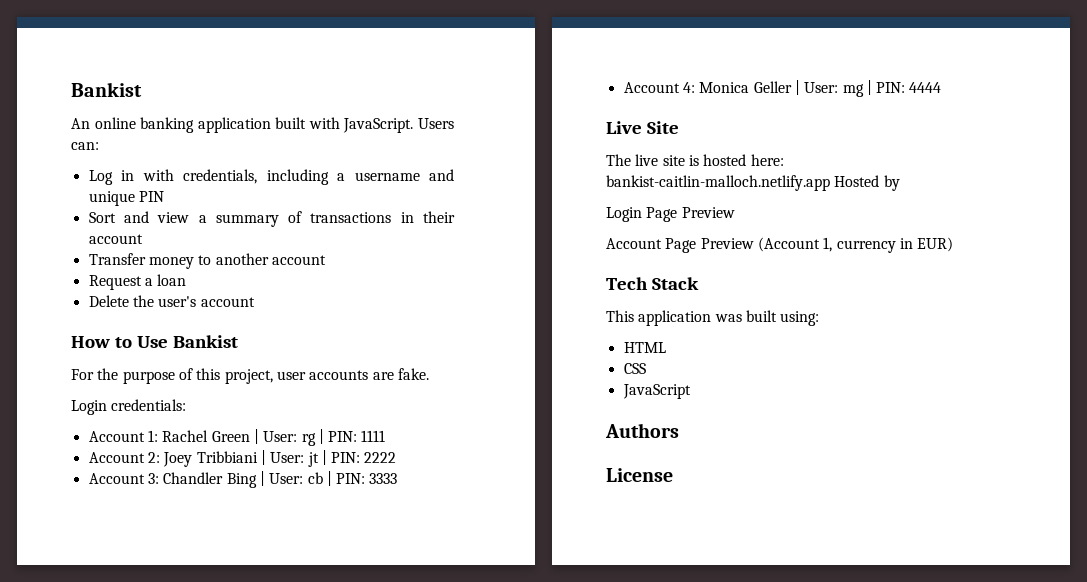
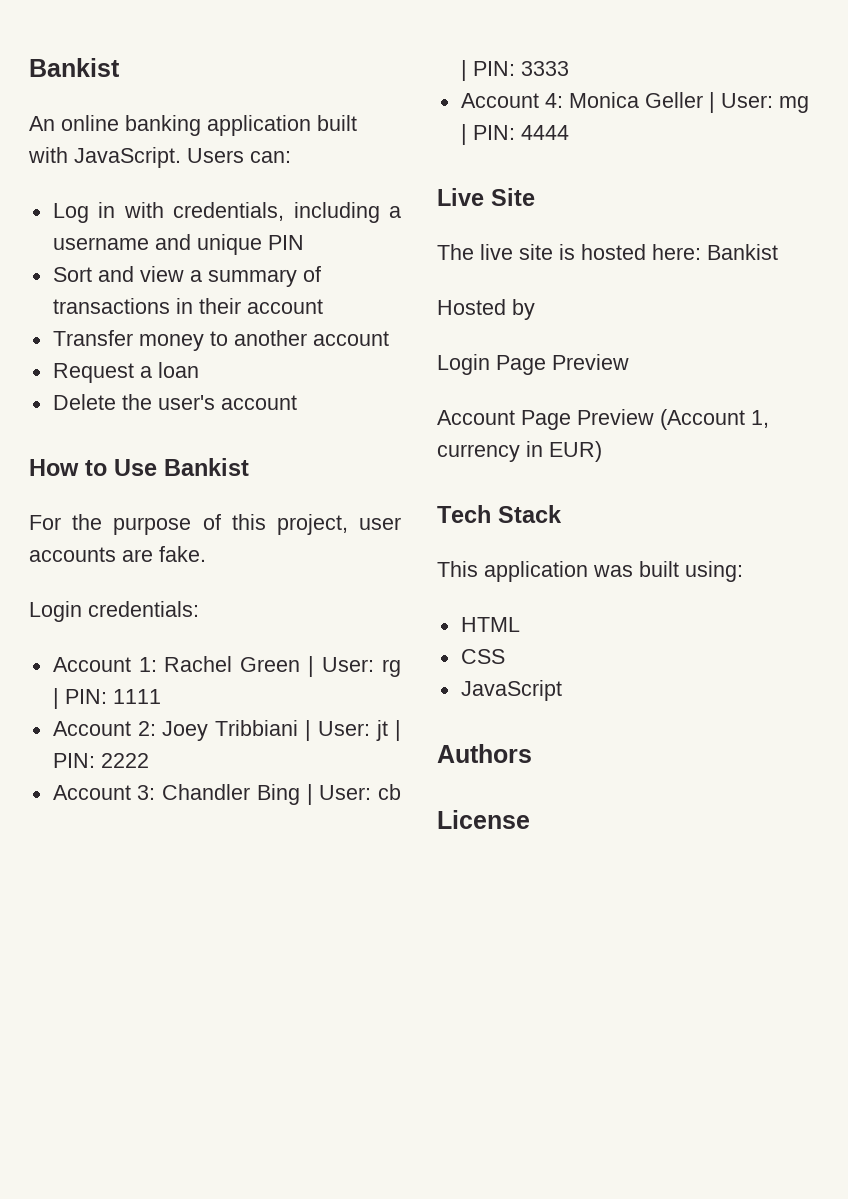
[606,175,830,191] bankist-caitlin-malloch.netlify.app -> [707,244,778,260] Bankist //

